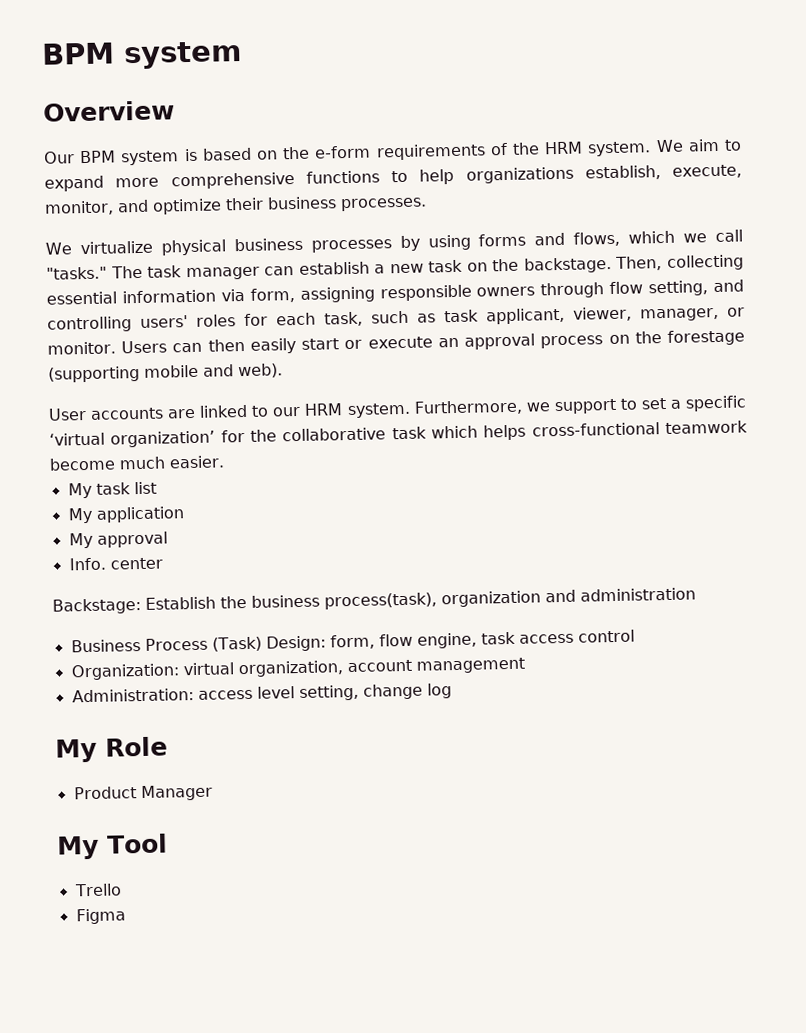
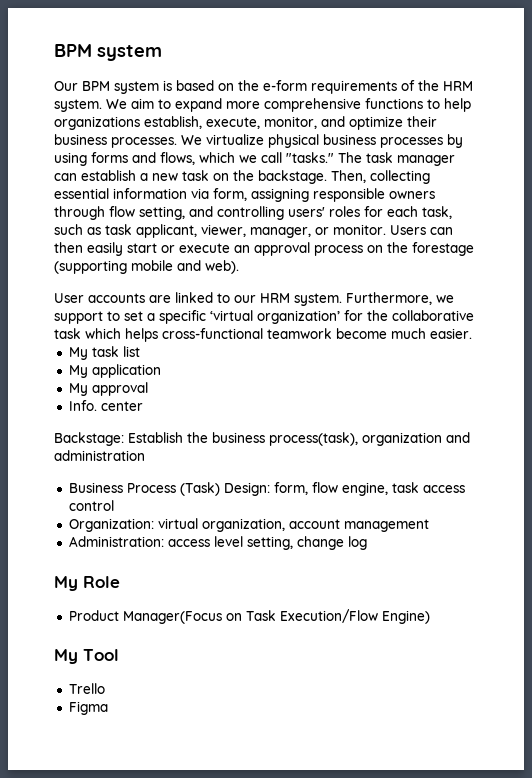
[41,40,242,70] [43,100,175,122] BPM system // Overview -> [54,44,162,61] BPM system
(427, 204) // -> (177, 142) none
[140,784,213,802] Manager -> [122,609,430,624] Manager(Focus on Task Execution/Flow Engine)

